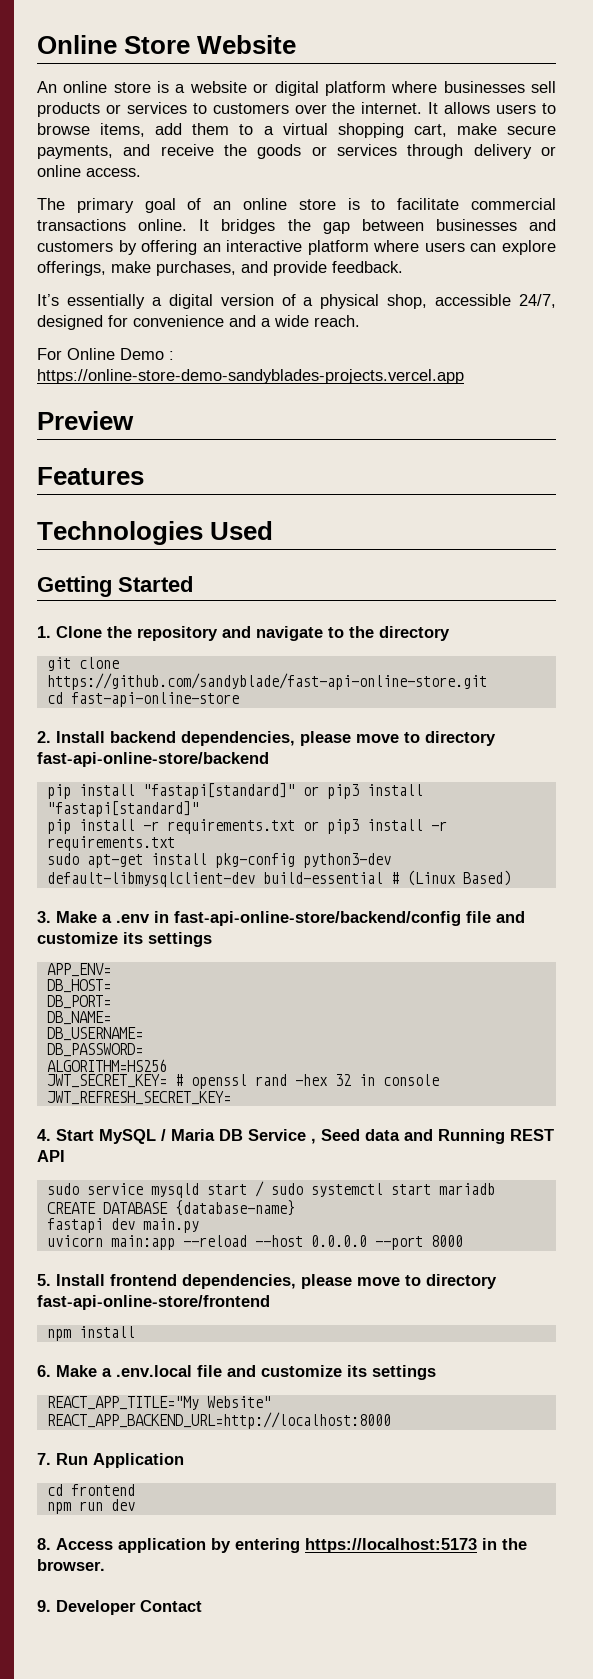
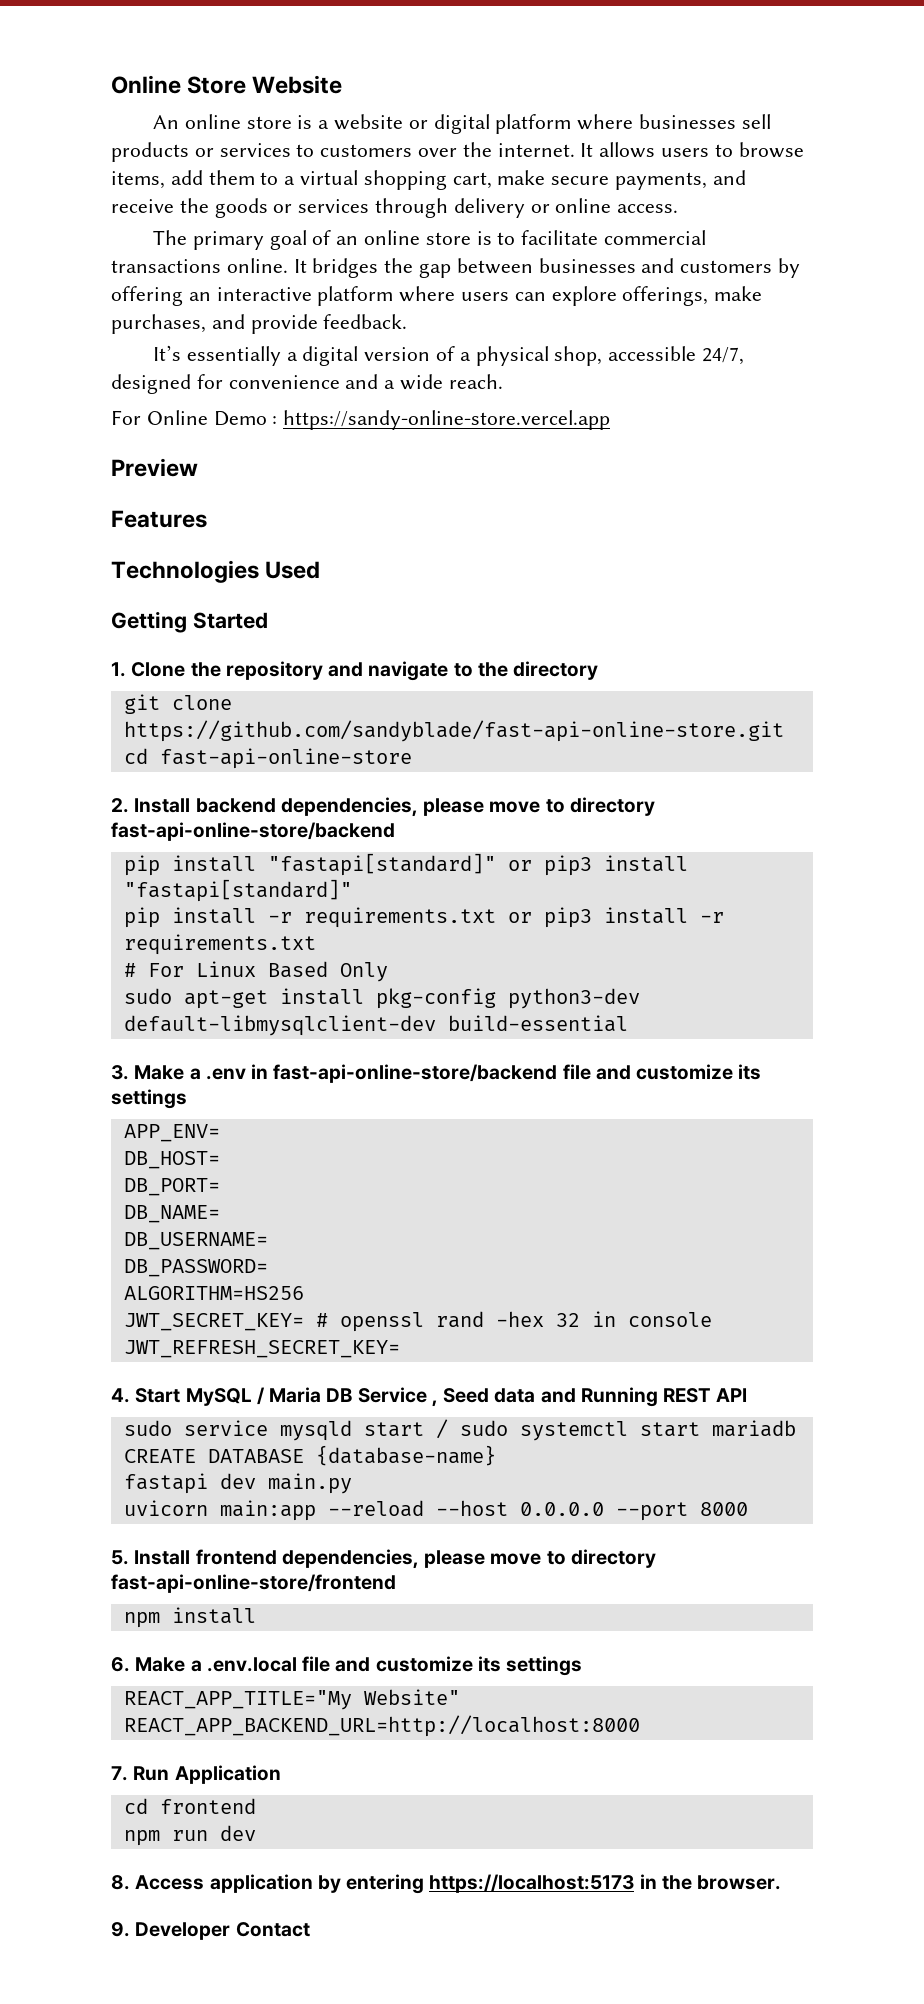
[37,369,464,384] https://online-store-demo-sandyblades-projects.vercel.app -> [283,410,611,430] https://sandy-online-store.vercel.app
(175, 843) none -> [123,961,388,982] // # For Linux Based Only
[390,870,511,886] # (Linux Based) -> (628, 1023) none
[174,911,461,926] fast-api-online-store/backend/config -> [273,1064,558,1083] fast-api-online-store/backend

